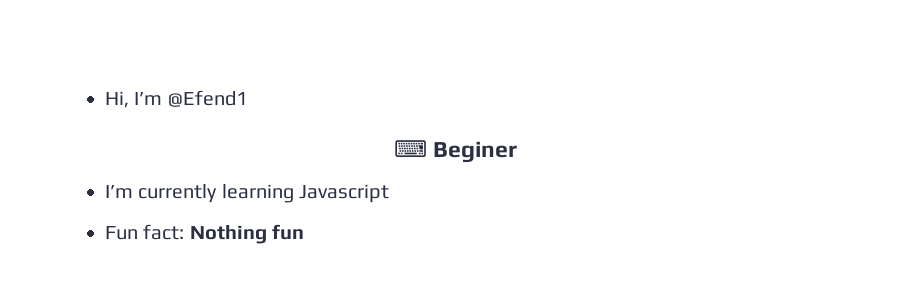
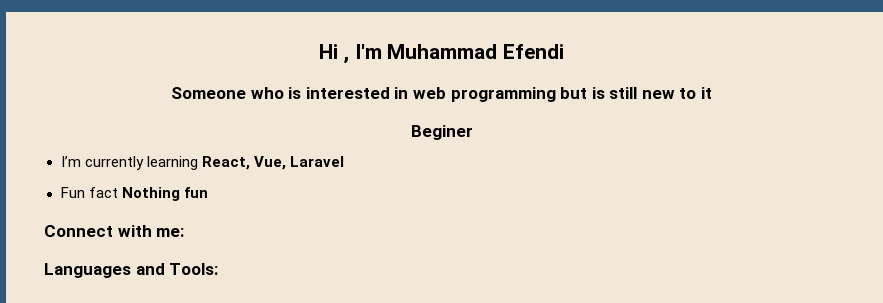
[105,90,248,108] [393,140,427,157] Hi, I’m @Efend1 // ⌨ -> [319,44,564,64] [170,87,713,102] Hi , I'm Muhammad Efendi // Someone who is interested in web programming but is still new to it //
[299,184,390,203] Javascript -> [201,156,344,170] React, Vue, Laravel
[143,224,185,240] fact: -> [88,187,118,198] fact
(305, 232) none -> [44,225,185,237] [44,263,219,278] // Connect with me: // Languages and Tools:

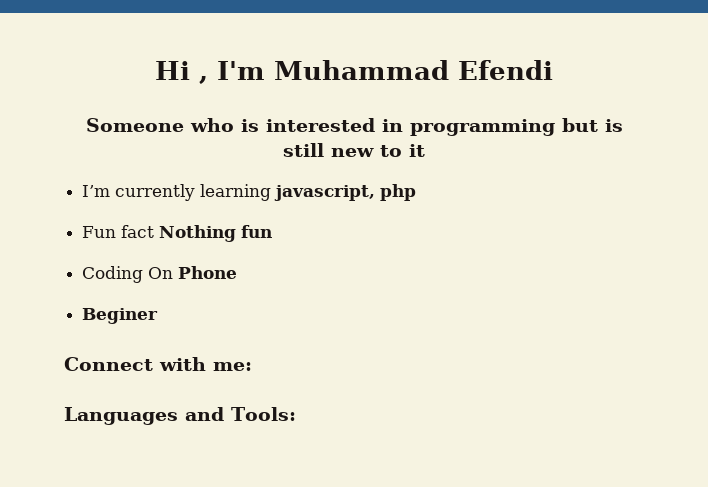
[412,87,446,99] web -> (403, 125) none
[410,125,473,140] // Beginer -> (425, 150) none
[201,156,344,170] React, Vue, Laravel -> [274,184,417,201] javascript, php
(208, 192) none -> [82,266,238,283] [82,308,159,324] // Coding On Phone // Beginer

